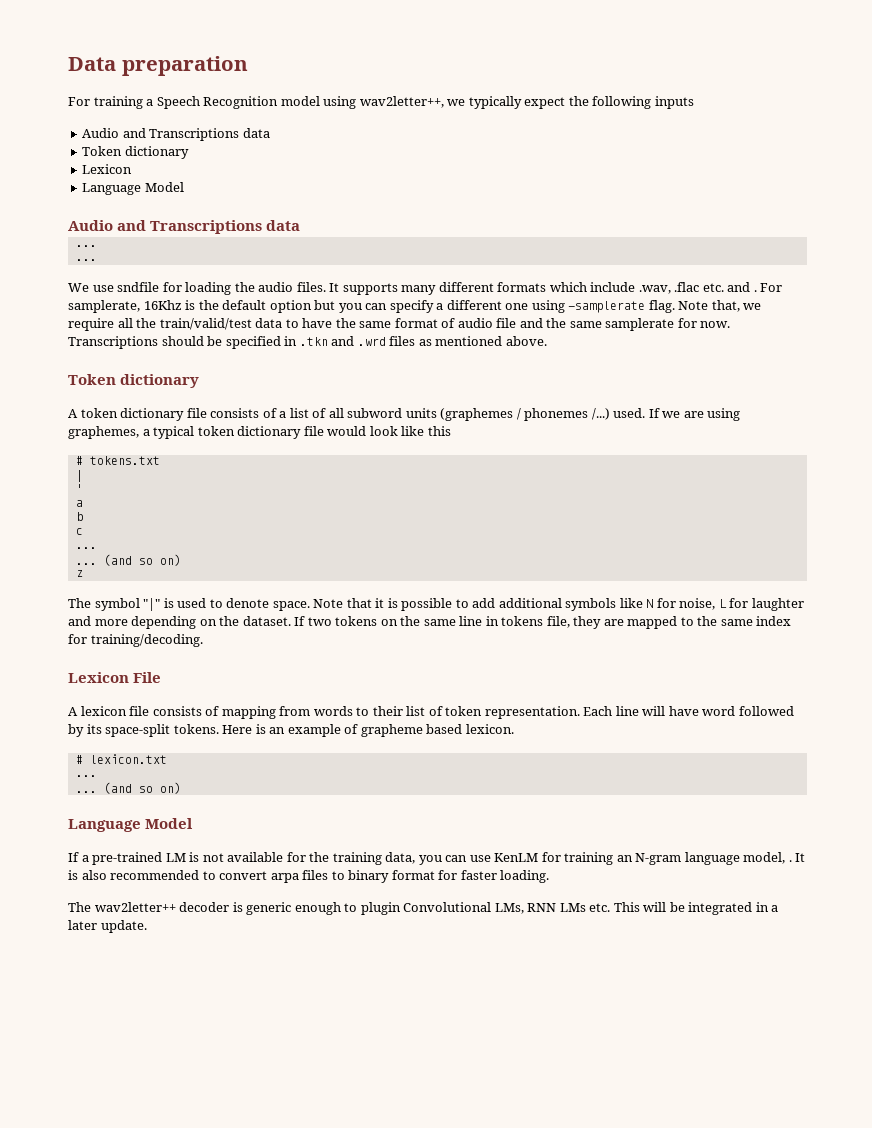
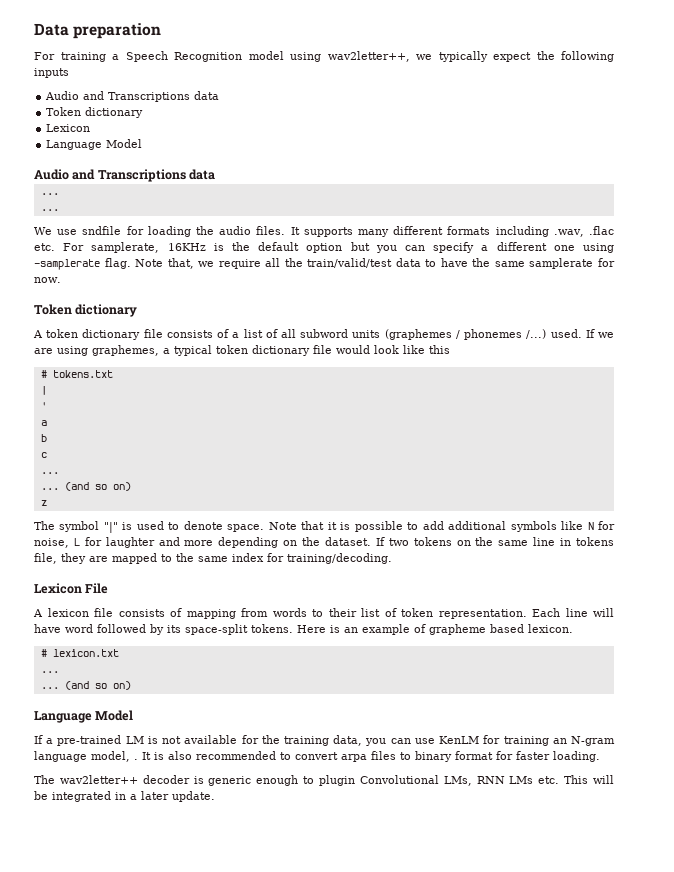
[549,282,636,292] which include -> [495,226,549,237] including
[727,282,757,292] and . -> (55, 247) none
[143,300,182,310] 16Khz -> [167,243,206,251] 16KHz
[394,318,731,331] [68,336,547,349] format of audio file and the same samplerate for now. Transcriptions should be specified in .tkn and .wrd files as mentioned above. -> [529,258,616,269] [34,277,61,283] samplerate for now.

